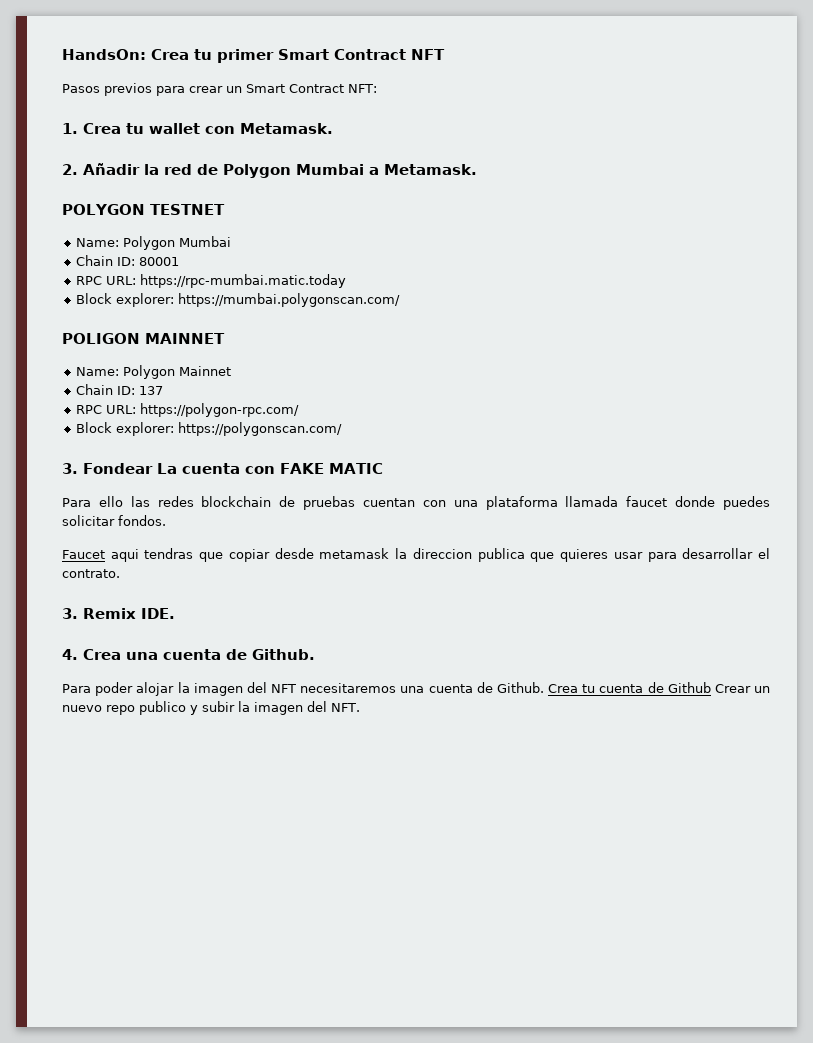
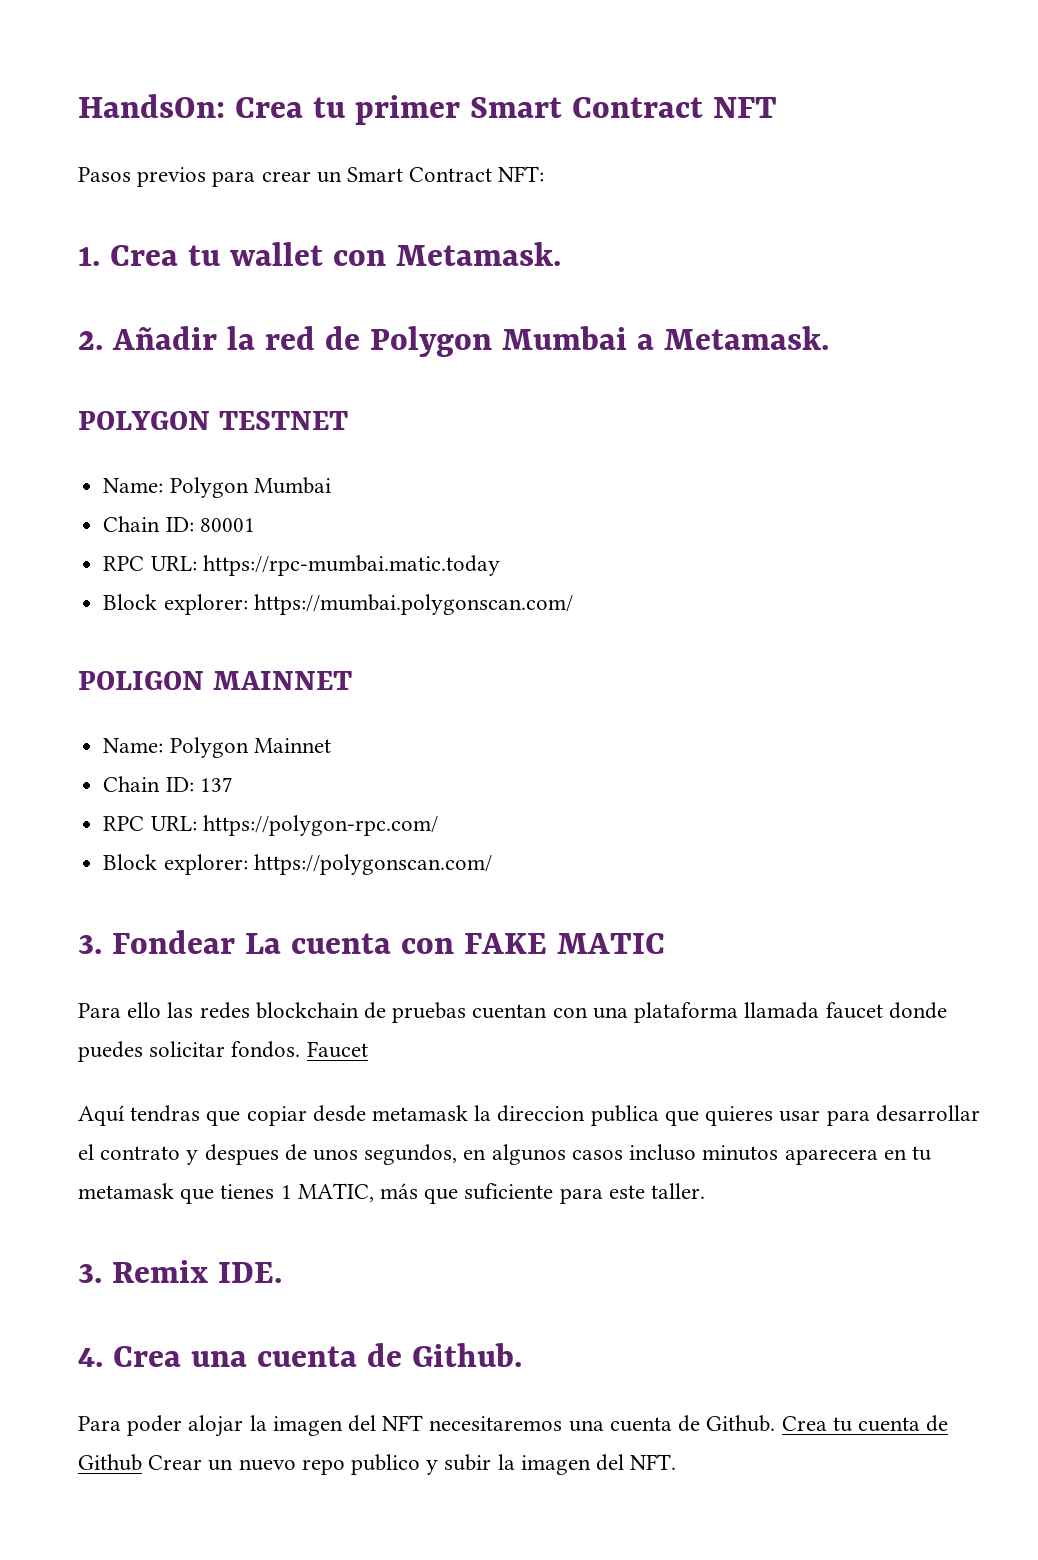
[62,549,139,562] // Faucet aqui -> [306,1041,368,1058] [78,1105,124,1126] Faucet // Aquí
[62,569,120,578] contrato. -> [100,1144,931,1165] [78,1183,706,1204] contrato y despues de unos segundos, en algunos casos incluso minutos aparecera en tu metamask que tienes 1 MATIC, más que suficiente para este taller.

